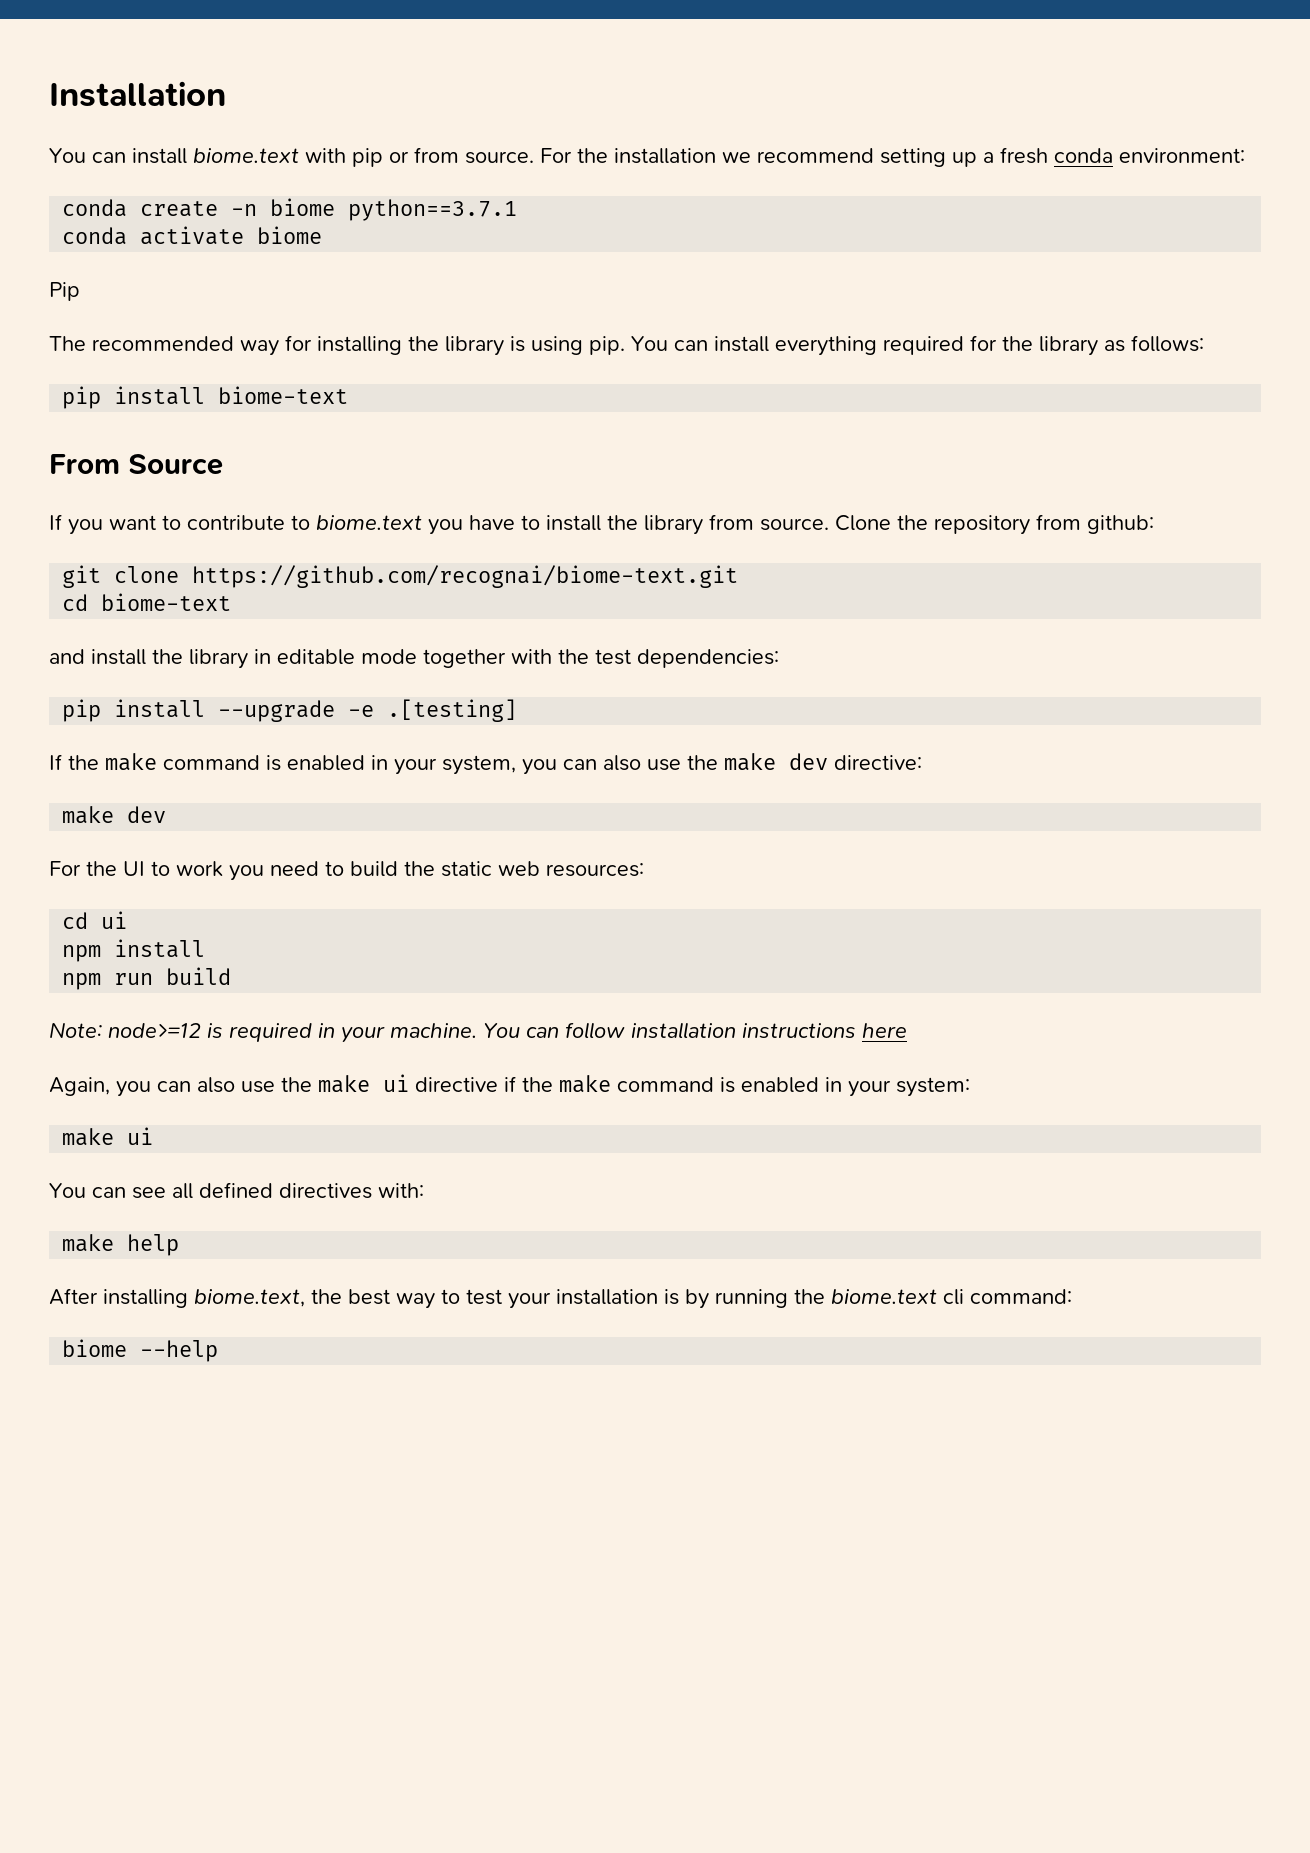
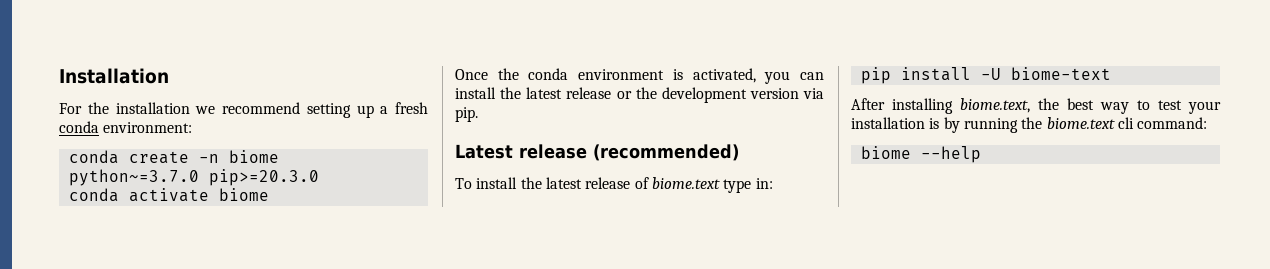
[49,147,534,167] You can install biome.text with pip or from source. -> (169, 76) none
[348,199,518,221] python==3.7.1 -> [68,169,319,186] python~=3.7.0 pip>=20.3.0
[49,282,80,301] [49,335,1204,356] [62,386,349,409] [49,454,223,475] [49,514,1154,535] [62,565,739,588] [62,593,232,611] [49,649,779,669] [62,699,518,722] [49,753,922,775] [62,806,167,824] [49,861,644,881] [62,911,128,929] [62,939,206,962] [62,967,232,990] [49,1022,907,1043] [49,1074,970,1097] [62,1127,154,1146] [49,1182,424,1199] [62,1234,180,1256] Pip // The recommended way for installing the library is using pip. You can install everything required for the library as follows: // pip install biome-text // From Source // If you want to contribute to biome.text you have to install the library from source. Clone the repository from github: // git clone https://github.com/recognai/biome-text.git // cd biome-text // and install the library in editable mode together with the test dependencies: // pip install --upgrade -e .[testing] // If the make command is enabled in your system, you can also use the make dev directive: // make dev // For the UI to work you need to build the static web resources: // cd ui // npm install // npm run build // Note: node>=12 is required in your machine. You can follow installation instructions here // Again, you can also use the make ui directive if the make command is enabled in your system: // make ui // You can see all defined directives with: // make help -> [455,68,824,84] [455,87,824,103] [455,107,478,122] [455,144,739,161] [455,177,773,193] [860,67,1111,84] Once the conda environment is activated, you can install the latest release or the development version via pip. // Latest release (recommended) // To install the latest release of biome.text type in: // pip install -U biome-text

